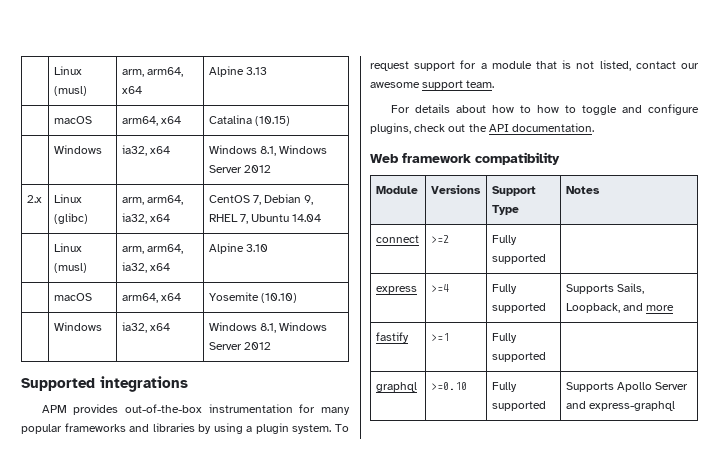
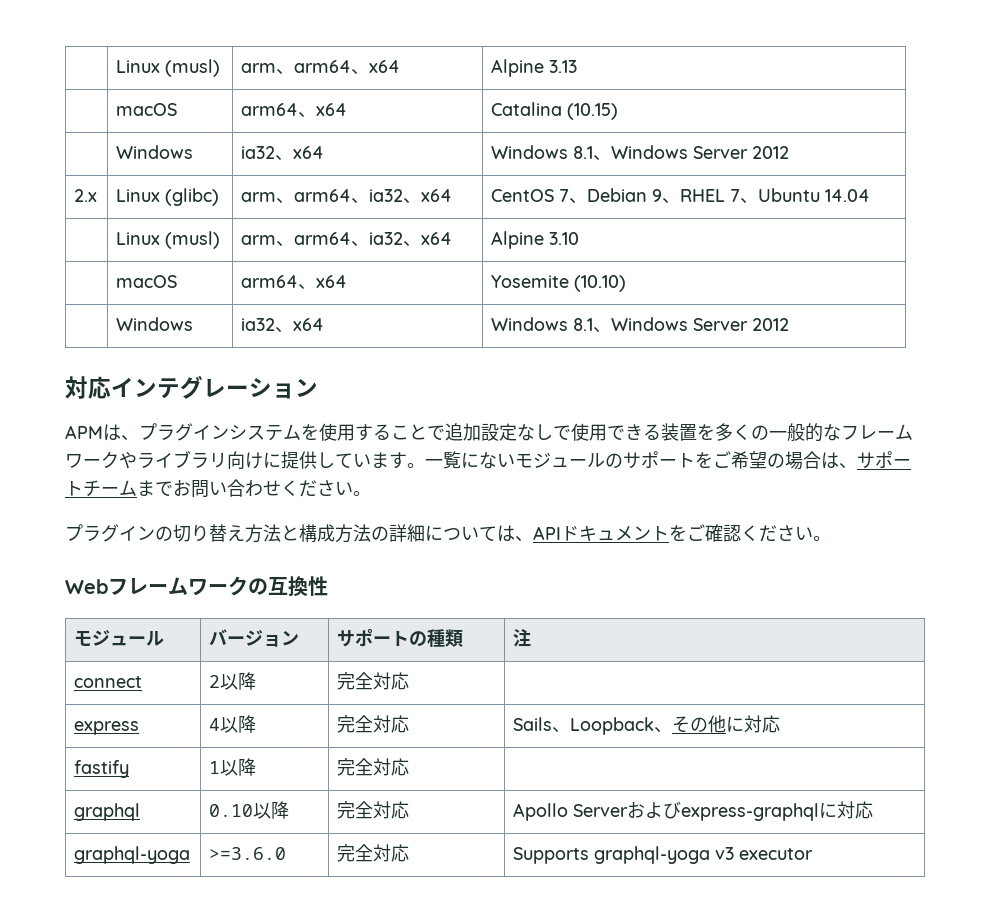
[53,66,82,75] [53,86,87,96] [121,67,183,77] | Linux (musl) | arm, arm64, -> [116,59,221,77] [241,60,370,75] | Linux (musl) | arm、arm64、
[121,116,158,126] arm64, -> [241,103,317,118] arm64、
[121,145,170,156] [208,145,276,156] ia32, x64 | Windows 8.1, -> [241,146,325,161] [491,145,612,161] ia32、x64 | Windows 8.1、
[121,195,183,205] [121,213,170,224] [208,194,314,205] [208,214,248,224] arm, arm64, ia32, x64 | CentOS 7, Debian 9, RHEL 7, -> [241,189,453,204] [491,188,759,204] arm、arm64、ia32、x64 | CentOS 7、Debian 9、RHEL 7、
[121,244,183,254] [121,262,147,273] arm, arm64, ia32, -> [241,232,422,247] arm、arm64、ia32、
[121,293,158,303] arm64, -> [241,275,317,290] arm64、
[121,322,170,333] [208,322,328,333] [208,342,271,350] [21,376,188,392] [41,404,350,415] [21,423,349,434] [370,60,699,71] [370,80,495,90] [390,104,699,115] [370,123,595,134] [370,152,560,165] [375,186,418,194] [430,185,481,194] [491,186,536,196] [491,205,519,215] [565,186,600,194] [375,235,419,243] [430,235,449,243] [491,235,517,245] [491,254,546,264] [375,286,417,294] [430,284,449,292] [491,284,517,294] [491,303,546,313] [565,283,644,294] [565,303,675,313] [375,332,409,343] [430,333,449,341] [491,333,517,343] [491,352,546,362] [375,382,417,392] [430,382,467,390] [491,382,517,392] [491,401,546,411] [565,382,689,392] [565,401,675,411] ia32, x64 | Windows 8.1, Windows Server 2012 // Supported integrations // APM provides out-of-the-box instrumentation for many popular frameworks and libraries by using a plugin system. To request support for a module that is not listed, contact our awesome support team. // For details about how to how to toggle and configure plugins, check out the API documentation. // Web framework compatibility // Module | Versions | Support Type | Notes // connect | >=2 | Fully supported | // express | >=4 | Fully supported | Supports Sails, Loopback, and more // fastify | >=1 | Fully supported | // graphql | >=0.10 | Fully supported | Supports Apollo Server and express-graphql -> [241,318,325,333] [491,317,790,333] [65,375,318,399] [65,423,913,442] [65,450,911,470] [65,479,371,498] [65,524,831,543] [65,576,328,597] [74,630,165,646] [209,629,300,647] [337,628,464,647] [513,629,532,647] [74,676,143,688] [209,672,257,690] [337,672,410,690] [74,721,140,735] [209,715,257,733] [337,715,410,733] [513,715,781,735] [74,760,130,778] [209,758,257,776] [337,758,410,776] [74,803,141,821] [209,801,290,819] [337,801,410,819] [513,801,874,821] [74,846,191,864] [209,847,287,860] [337,844,410,862] [513,846,814,864] ia32、x64 | Windows 8.1、Windows Server 2012 // 対応インテグレーション // APMは、プラグインシステムを使用することで追加設定なしで使用できる装置を多くの一般的なフレームワークやライブラリ向けに提供しています。一覧にないモジュールのサポートをご希望の場合は、サポートチームまでお問い合わせください。 // プラグインの切り替え方法と構成方法の詳細については、APIドキュメントをご確認ください。 // Webフレームワークの互換性 // モジュール | バージョン | サポートの種類 | 注 // connect | 2以降 | 完全対応 | // express | 4以降 | 完全対応 | Sails、Loopback、その他に対応 // fastify | 1以降 | 完全対応 | // graphql | 0.10以降 | 完全対応 | Apollo Serverおよびexpress-graphqlに対応 // graphql-yoga | >=3.6.0 | 完全対応 | Supports graphql-yoga v3 executor

